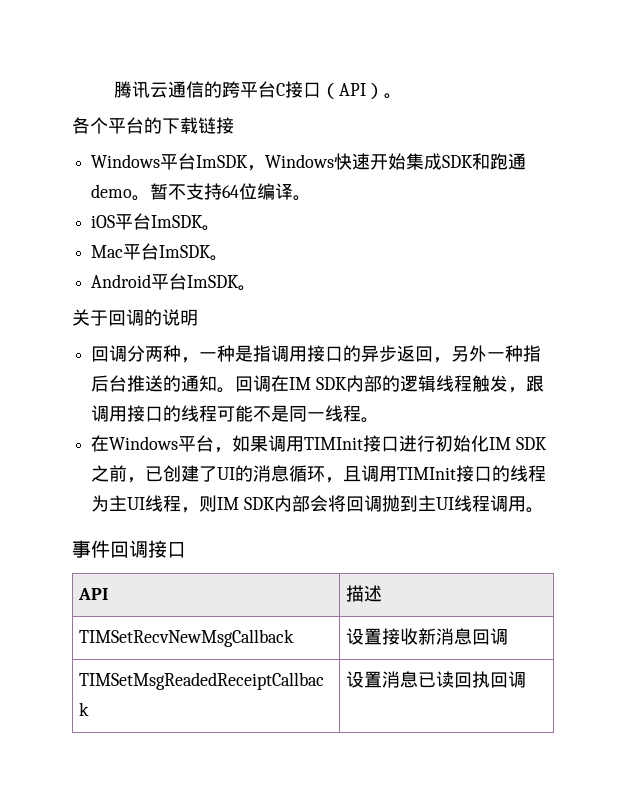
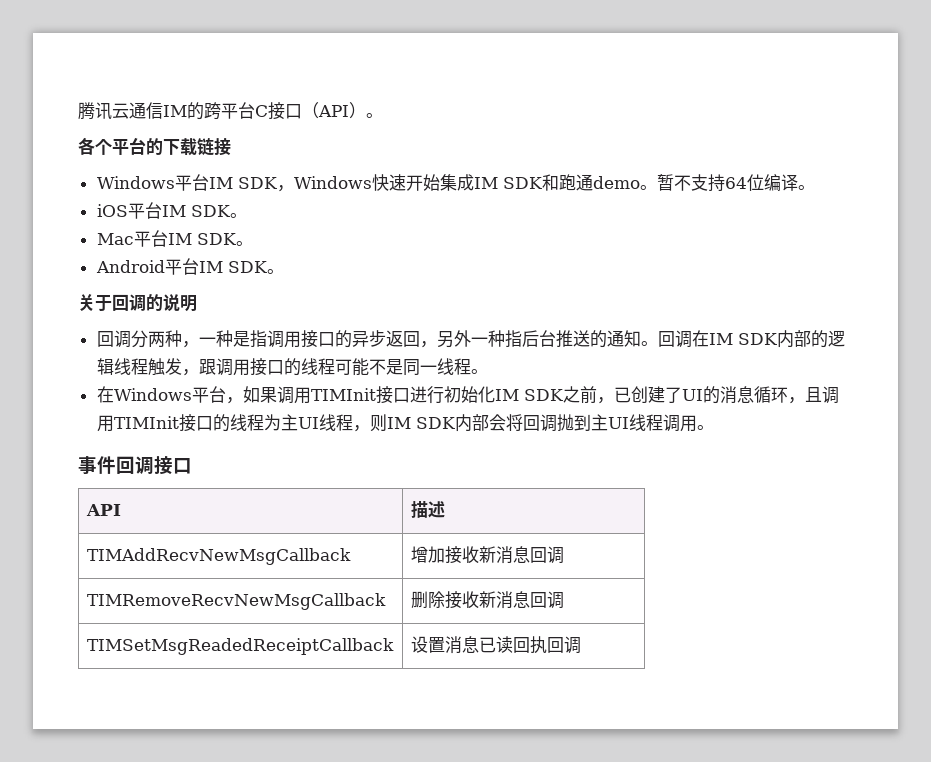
(205, 89) none -> [163,105,187,117] IM
[196,155,249,168] ImSDK -> [208,177,277,189] IM SDK
(443, 161) none -> [473,177,498,189] IM
[151,215,204,228] ImSDK -> [161,205,230,217] IM SDK
[159,245,212,258] ImSDK -> [167,233,236,245] IM SDK
[187,275,240,288] ImSDK -> [198,261,267,273] IM SDK
[79,629,295,647] [346,628,383,645] TIMSetRecvNewMsgCallback | 设置 -> [86,548,351,565] [410,546,564,564] [86,593,386,610] [410,591,445,609] TIMAddRecvNewMsgCallback | 增加接收新消息回调 // TIMRemoveRecvNewMsgCallback | 删除

